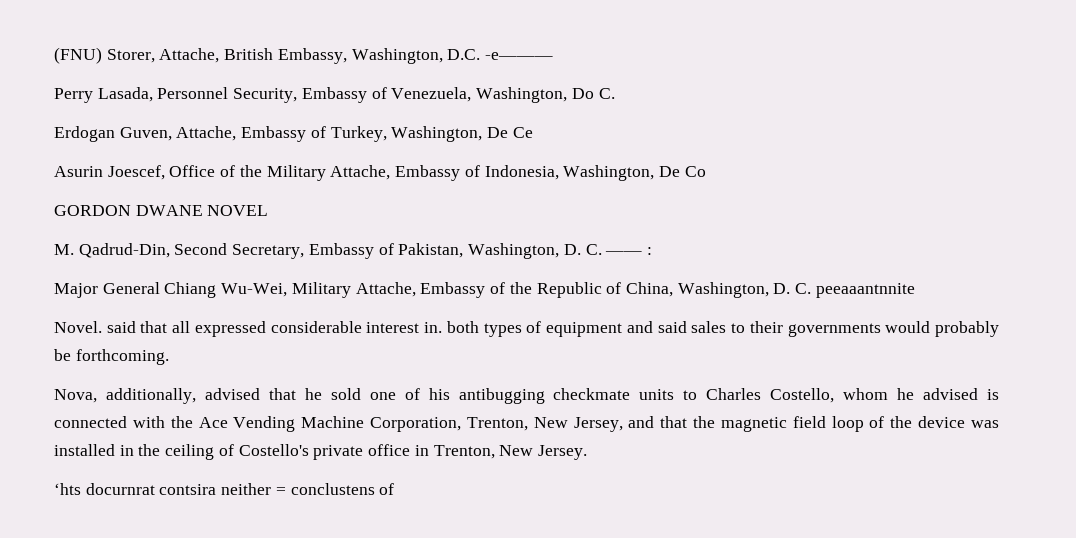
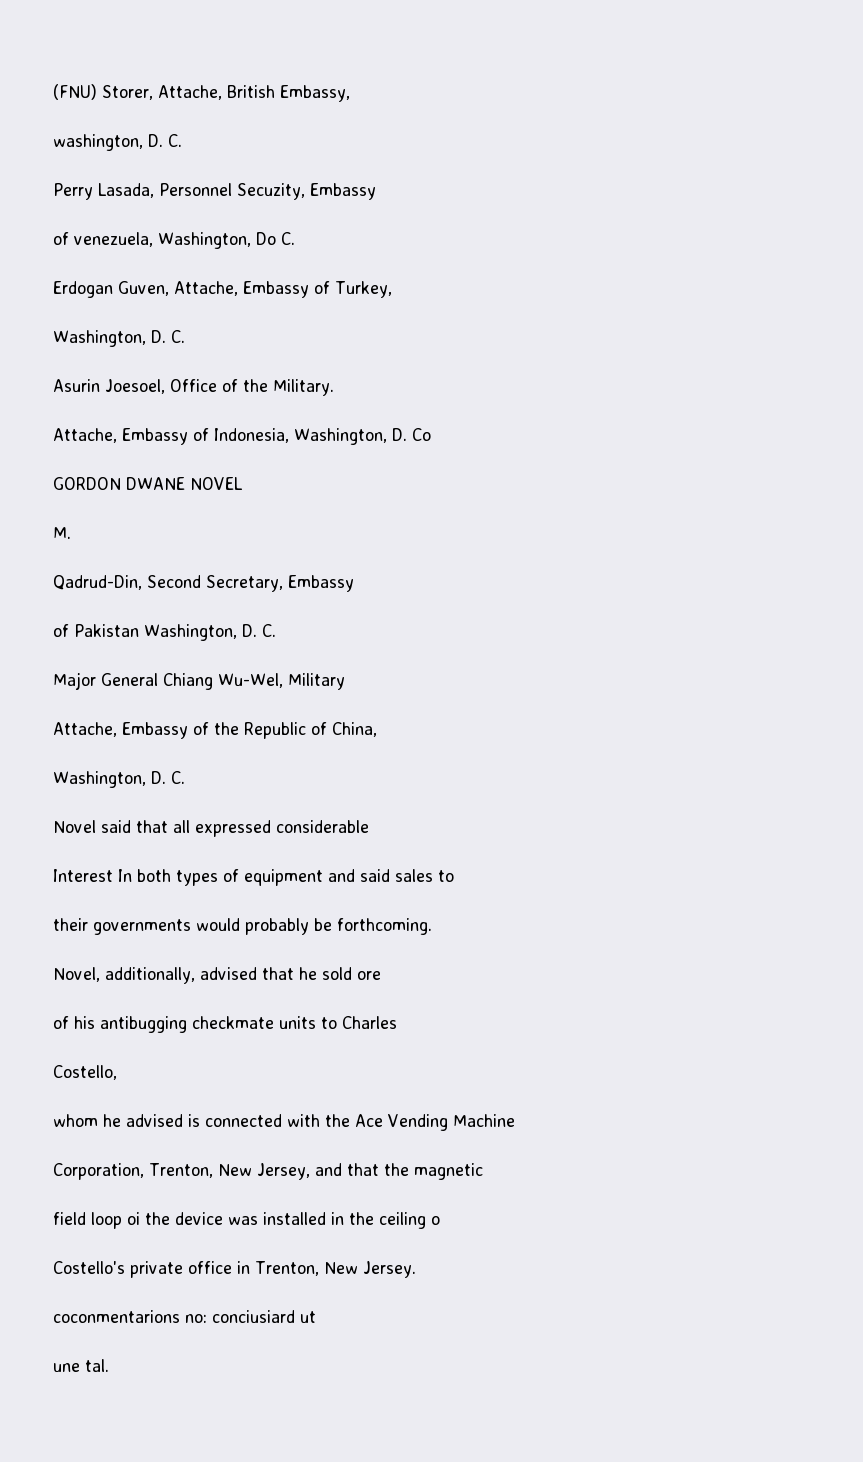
[351,48,554,64] Washington, D.C. -e——— -> [53,134,182,151] // washington, D. C.
[233,87,472,103] Security, Embassy of Venezuela, -> [237,183,376,200] [53,232,153,247] Secuzity, Embassy // of venezuela,
[391,126,533,142] Washington, De Ce -> [53,330,185,347] // Washington, D. C.
[107,165,165,180] Joescef, -> [105,379,165,394] Joesoel,
[266,165,326,181] Military -> [273,379,334,396] Military. //
[658,166,680,177] De -> [392,428,407,441] D.
(74, 249) none -> (71, 533) //
[378,243,652,259] of Pakistan, Washington, D. C. —— : -> [53,624,276,641] // of Pakistan Washington, D. C.
[221,282,351,298] Wu-Wei, Military -> [218,673,345,690] Wu-Wel, Military //
[677,282,915,298] [54,321,102,333] Washington, D. C. peeaaantnnite // Novel. -> [53,771,185,788] [53,820,96,833] // Washington, D. C. // Novel
[366,322,443,333] interest in. -> [53,869,132,882] // Interest In
(746, 328) none -> (454, 876) //
[54,389,97,403] Nova, -> [53,967,100,982] Novel,
[369,392,396,400] one -> [357,971,381,980] ore //
(762, 394) none -> (397, 1022) //
(835, 395) none -> (117, 1072) //
(365, 422) none -> (515, 1120) //
(787, 424) none -> (483, 1171) //
[869,416,885,428] of -> [127,1212,140,1225] oi
[218,444,234,456] of -> [431,1216,440,1225] o //
[54,483,395,495] ‘hts docurnrat contsira neither = conclustens of -> [53,1310,316,1323] [53,1359,109,1372] coconmentarions no: conciusiard ut // une tal.

